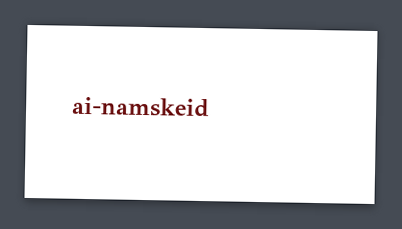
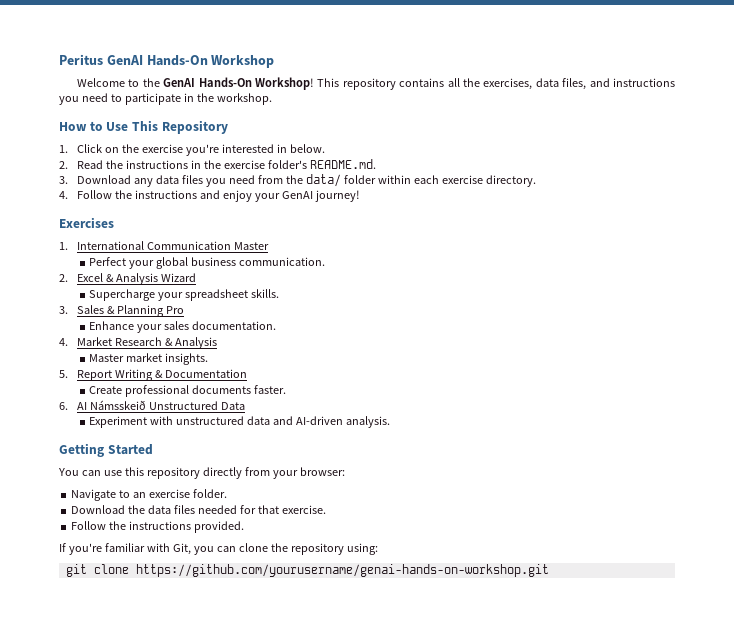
[71,96,210,118] ai-namskeid -> [59,54,275,68] [77,77,675,90] [59,93,272,105] [59,120,228,134] [59,144,326,156] [59,159,377,169] [59,174,536,187] [59,190,361,202] [59,217,114,228] [59,241,270,250] [89,257,326,269] [59,273,197,285] [89,289,280,301] [59,305,185,317] [89,321,277,333] [59,337,218,349] [89,353,209,365] [59,369,248,381] [89,385,287,397] [59,400,246,410] [89,416,391,428] [59,443,153,457] [58,467,345,479] [71,489,227,501] [71,505,326,514] [71,521,245,533] [59,543,378,555] [65,564,549,577] Peritus GenAI Hands-On Workshop // Welcome to the GenAI Hands-On Workshop! This repository contains all the exercises, data files, and instructions you need to participate in the workshop. // How to Use This Repository // 1. Click on the exercise you're interested in below. // 2. Read the instructions in the exercise folder's README.md. // 3. Download any data files you need from the data/ folder within each exercise directory. // 4. Follow the instructions and enjoy your GenAI journey! // Exercises // 1. International Communication Master // Perfect your global business communication. // 2. Excel & Analysis Wizard // Supercharge your spreadsheet skills. // 3. Sales & Planning Pro // Enhance your sales documentation. // 4. Market Research & Analysis // Master market insights. // 5. Report Writing & Documentation // Create professional documents faster. // 6. AI Námsskeið Unstructured Data // Experiment with unstructured data and AI-driven analysis. // Getting Started // You can use this repository directly from your browser: // Navigate to an exercise folder. // Download the data files needed for that exercise. // Follow the instructions provided. // If you're familiar with Git, you can clone the repository using: // git clone https://github.com/yourusername/genai-hands-on-workshop.git

